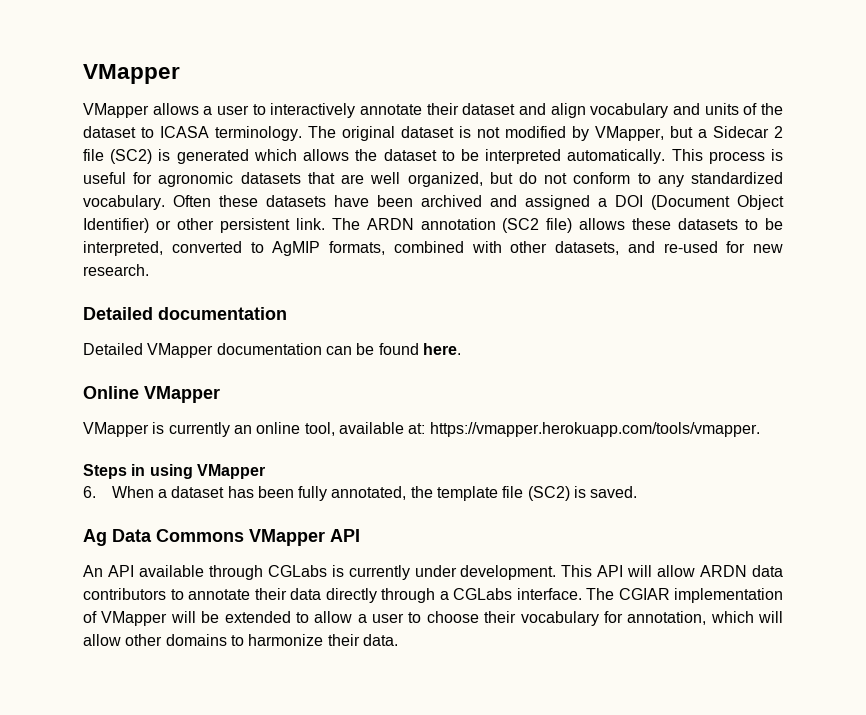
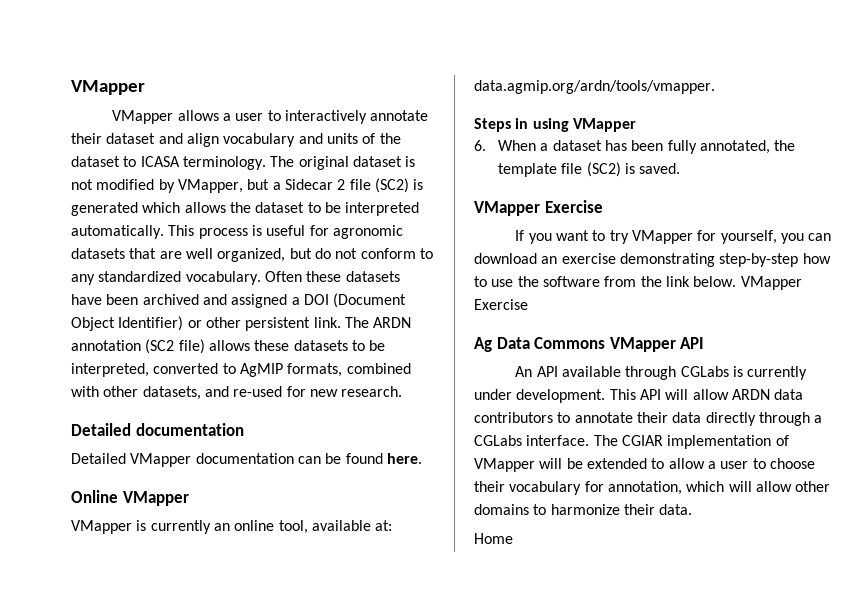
[429,422,760,437] https://vmapper.herokuapp.com/tools/vmapper. -> [474,80,715,94] data.agmip.org/ardn/tools/vmapper.
(638, 492) none -> [474,200,603,216] [515,230,832,244] [474,253,831,267] [474,276,802,290] [474,299,528,310] // VMapper Exercise // If you want to try VMapper for yourself, you can download an exercise demonstrating step-by-step how to use the software from the link below. VMapper Exercise
(398, 640) none -> [474,533,513,544] // Home

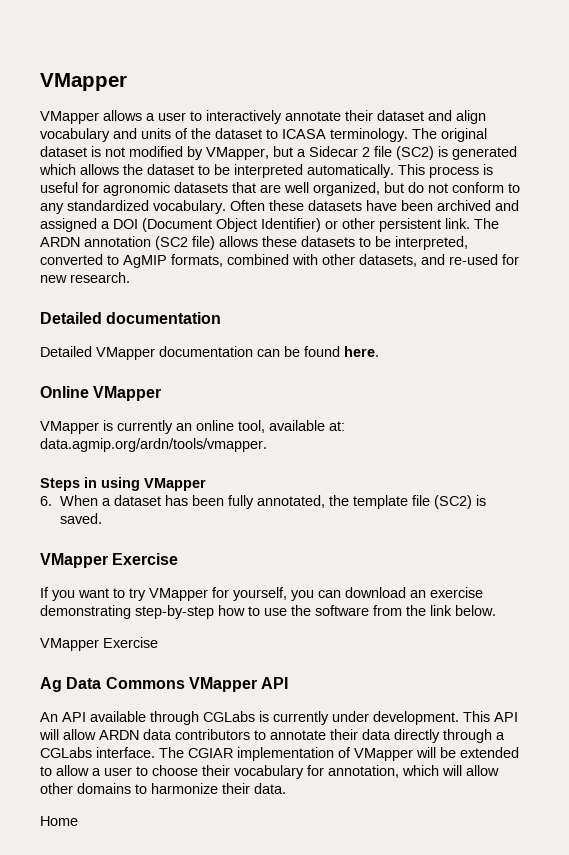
(737, 281) none -> (496, 610) //

